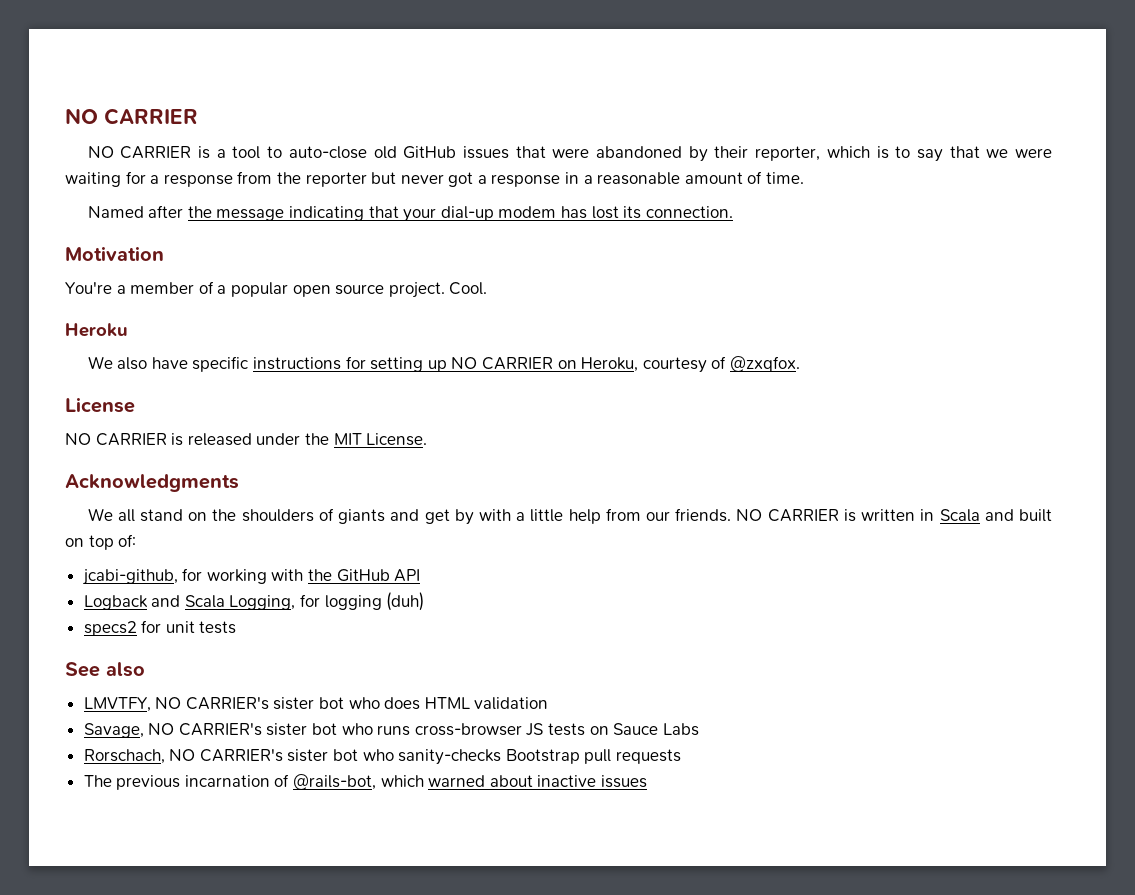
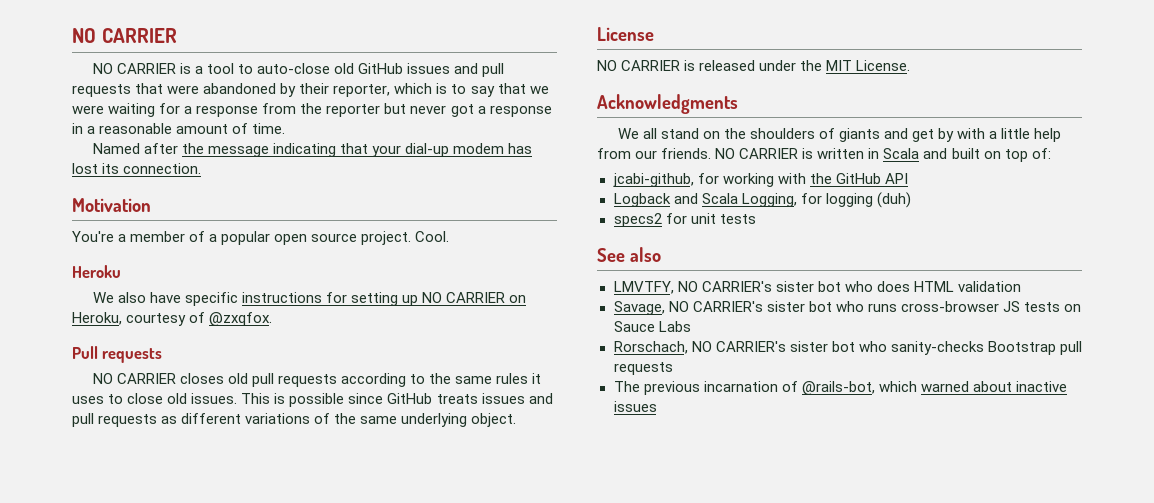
(509, 152) none -> [454,63,505,77] [72,84,131,97] and pull requests
(800, 364) none -> [72,346,163,363] [92,373,542,387] [72,393,553,407] [72,413,517,427] // Pull requests // NO CARRIER closes old pull requests according to the same rules it uses to close old issues. This is possible since GitHub treats issues and pull requests as different variations of the same underlying object.

